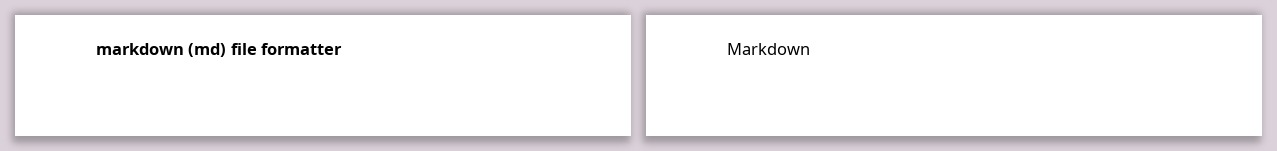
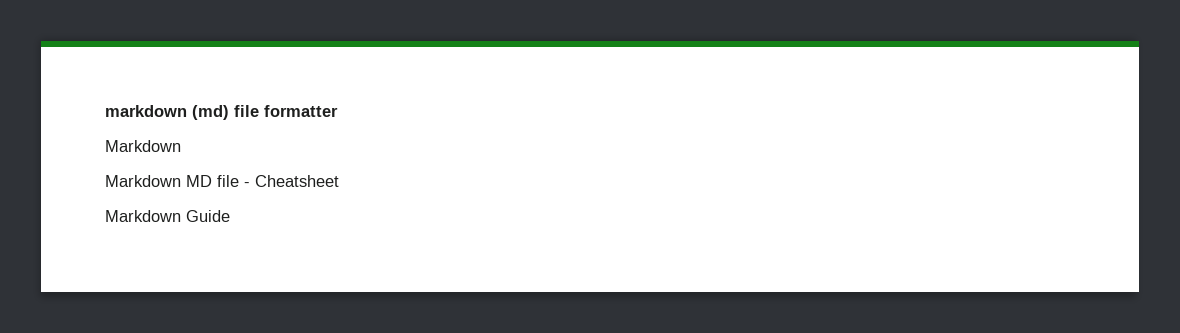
(810, 49) none -> [105,175,339,187] [105,210,230,222] // Markdown MD file - Cheatsheet // Markdown Guide

